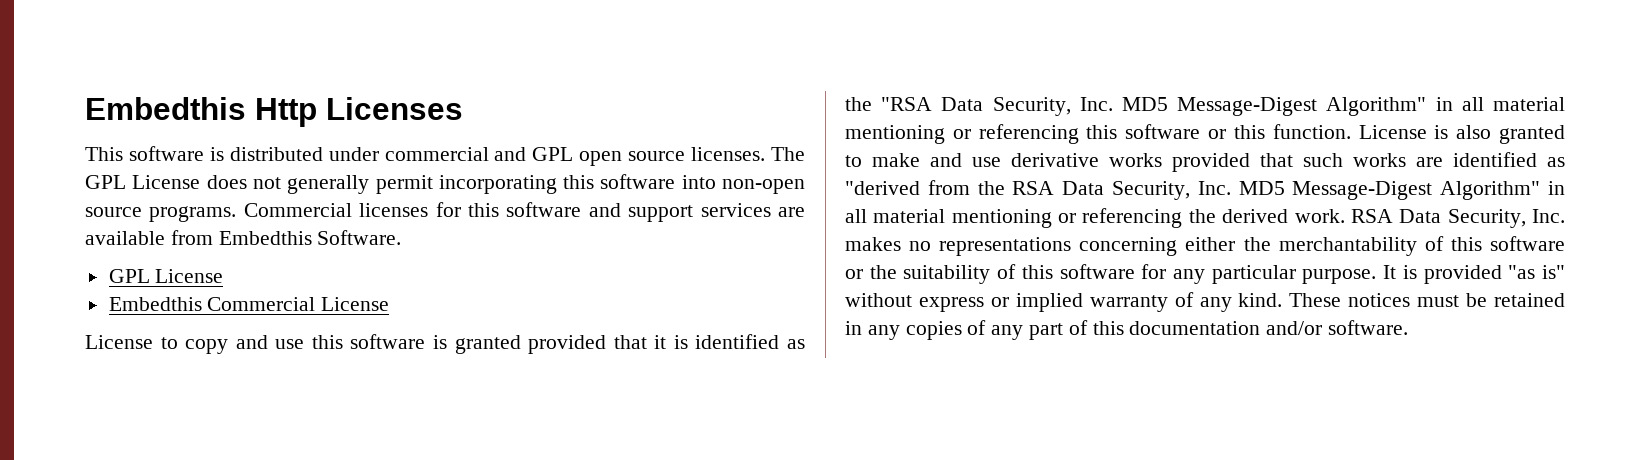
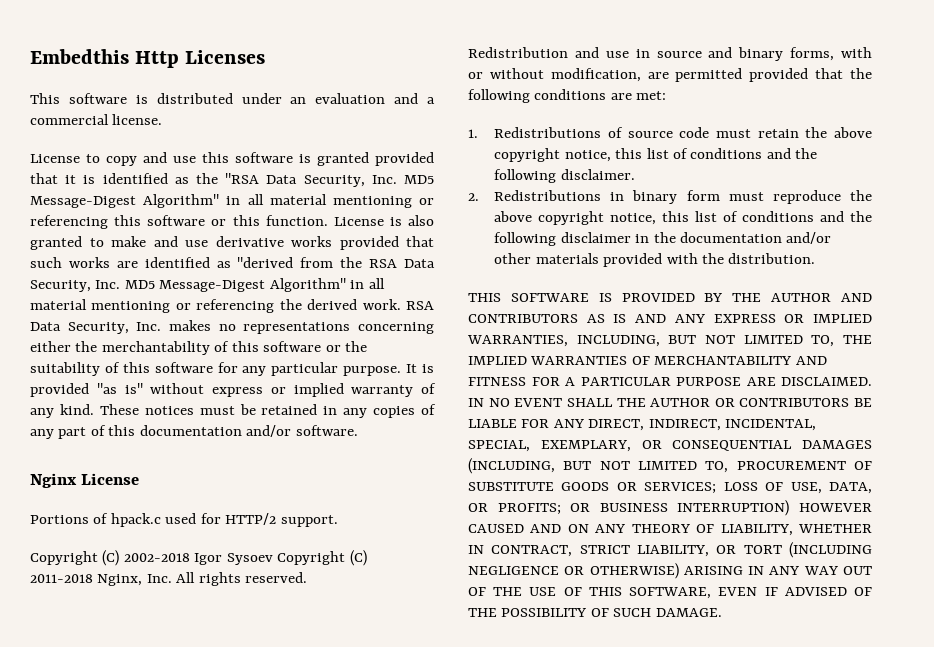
[384,147,805,166] [85,174,805,194] [85,202,805,222] [85,230,402,245] [108,269,224,283] [108,297,390,311] commercial and GPL open source licenses. The GPL License does not generally permit incorporating this software into non-open source programs. Commercial licenses for this software and support services are available from Embedthis Software. // GPL License // Embedthis Commercial License -> [290,93,435,104] [30,114,163,125] an evaluation and a commercial license.
(1409, 327) none -> [30,473,139,488] [30,513,338,527] [30,550,367,566] [30,572,308,586] [468,47,872,61] [468,68,872,82] [468,89,667,103] [468,127,872,138] [494,148,818,162] [494,169,635,183] [468,190,872,204] [494,211,872,225] [494,232,832,246] [494,253,816,267] [468,293,872,302] [468,314,872,323] [467,335,872,347] [468,356,827,365] [468,377,872,386] [468,398,872,407] [468,419,817,431] [468,440,872,452] [468,458,872,474] [468,482,872,494] [468,500,872,516] [468,524,872,536] [468,542,872,558] [468,563,872,579] [468,587,872,599] [468,608,722,617] // Nginx License // Portions of hpack.c used for HTTP/2 support. // Copyright (C) 2002-2018 Igor Sysoev Copyright (C) 2011-2018 Nginx, Inc. All rights reserved. // Redistribution and use in source and binary forms, with or without modification, are permitted provided that the following conditions are met: // 1. Redistributions of source code must retain the above copyright notice, this list of conditions and the following disclaimer. // 2. Redistributions in binary form must reproduce the above copyright notice, this list of conditions and the following disclaimer in the documentation and/or other materials provided with the distribution. // THIS SOFTWARE IS PROVIDED BY THE AUTHOR AND CONTRIBUTORS AS IS AND ANY EXPRESS OR IMPLIED WARRANTIES, INCLUDING, BUT NOT LIMITED TO, THE IMPLIED WARRANTIES OF MERCHANTABILITY AND FITNESS FOR A PARTICULAR PURPOSE ARE DISCLAIMED. IN NO EVENT SHALL THE AUTHOR OR CONTRIBUTORS BE LIABLE FOR ANY DIRECT, INDIRECT, INCIDENTAL, SPECIAL, EXEMPLARY, OR CONSEQUENTIAL DAMAGES (INCLUDING, BUT NOT LIMITED TO, PROCUREMENT OF SUBSTITUTE GOODS OR SERVICES; LOSS OF USE, DATA, OR PROFITS; OR BUSINESS INTERRUPTION) HOWEVER CAUSED AND ON ANY THEORY OF LIABILITY, WHETHER IN CONTRACT, STRICT LIABILITY, OR TORT (INCLUDING NEGLIGENCE OR OTHERWISE) ARISING IN ANY WAY OUT OF THE USE OF THIS SOFTWARE, EVEN IF ADVISED OF THE POSSIBILITY OF SUCH DAMAGE.

